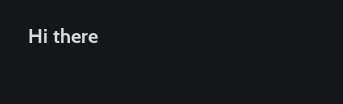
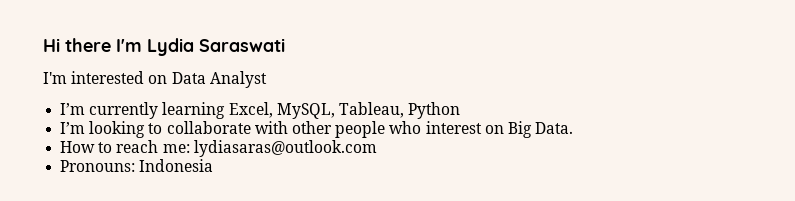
(99, 35) none -> [116,38,285,56] [43,71,267,88] [60,102,461,119] [60,121,574,138] [60,140,377,157] [60,159,214,172] I'm Lydia Saraswati // I'm interested on Data Analyst // I’m currently learning Excel, MySQL, Tableau, Python // I’m looking to collaborate with other people who interest on Big Data. // How to reach me: lydiasaras@outlook.com // Pronouns: Indonesia

